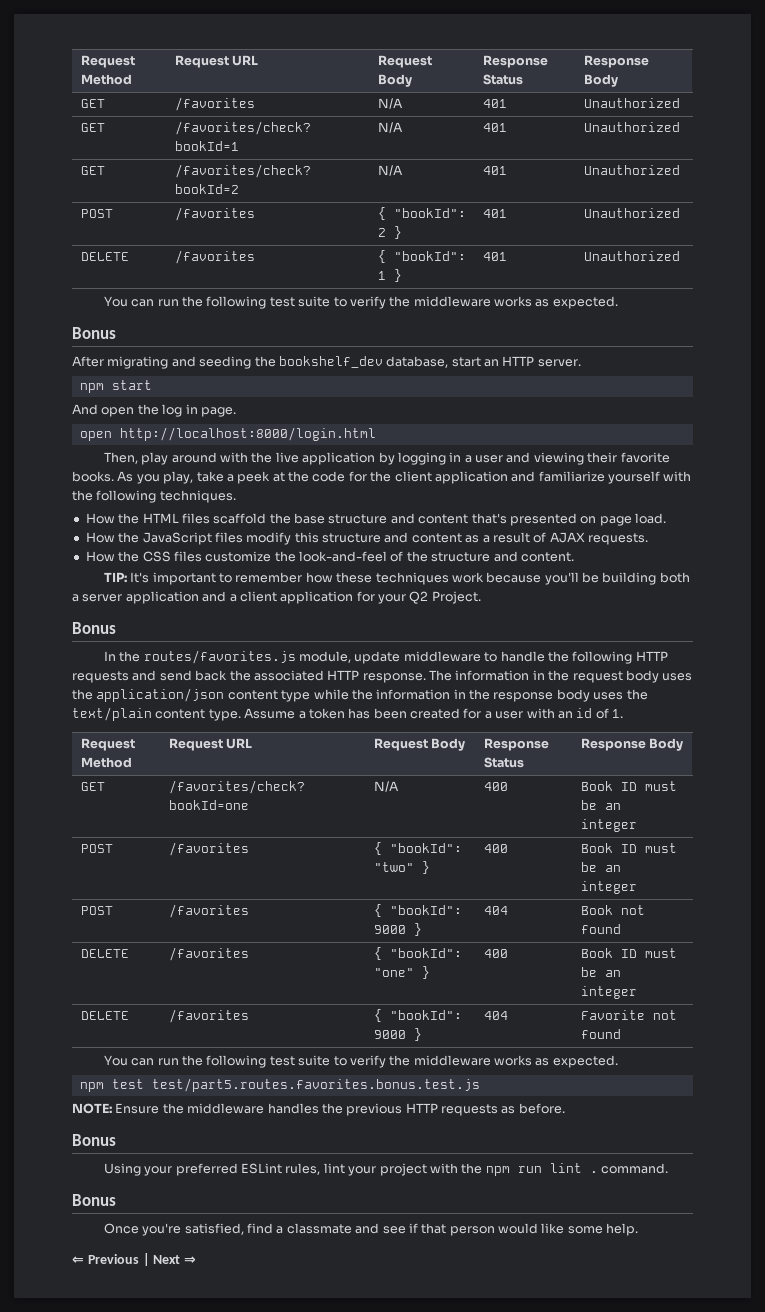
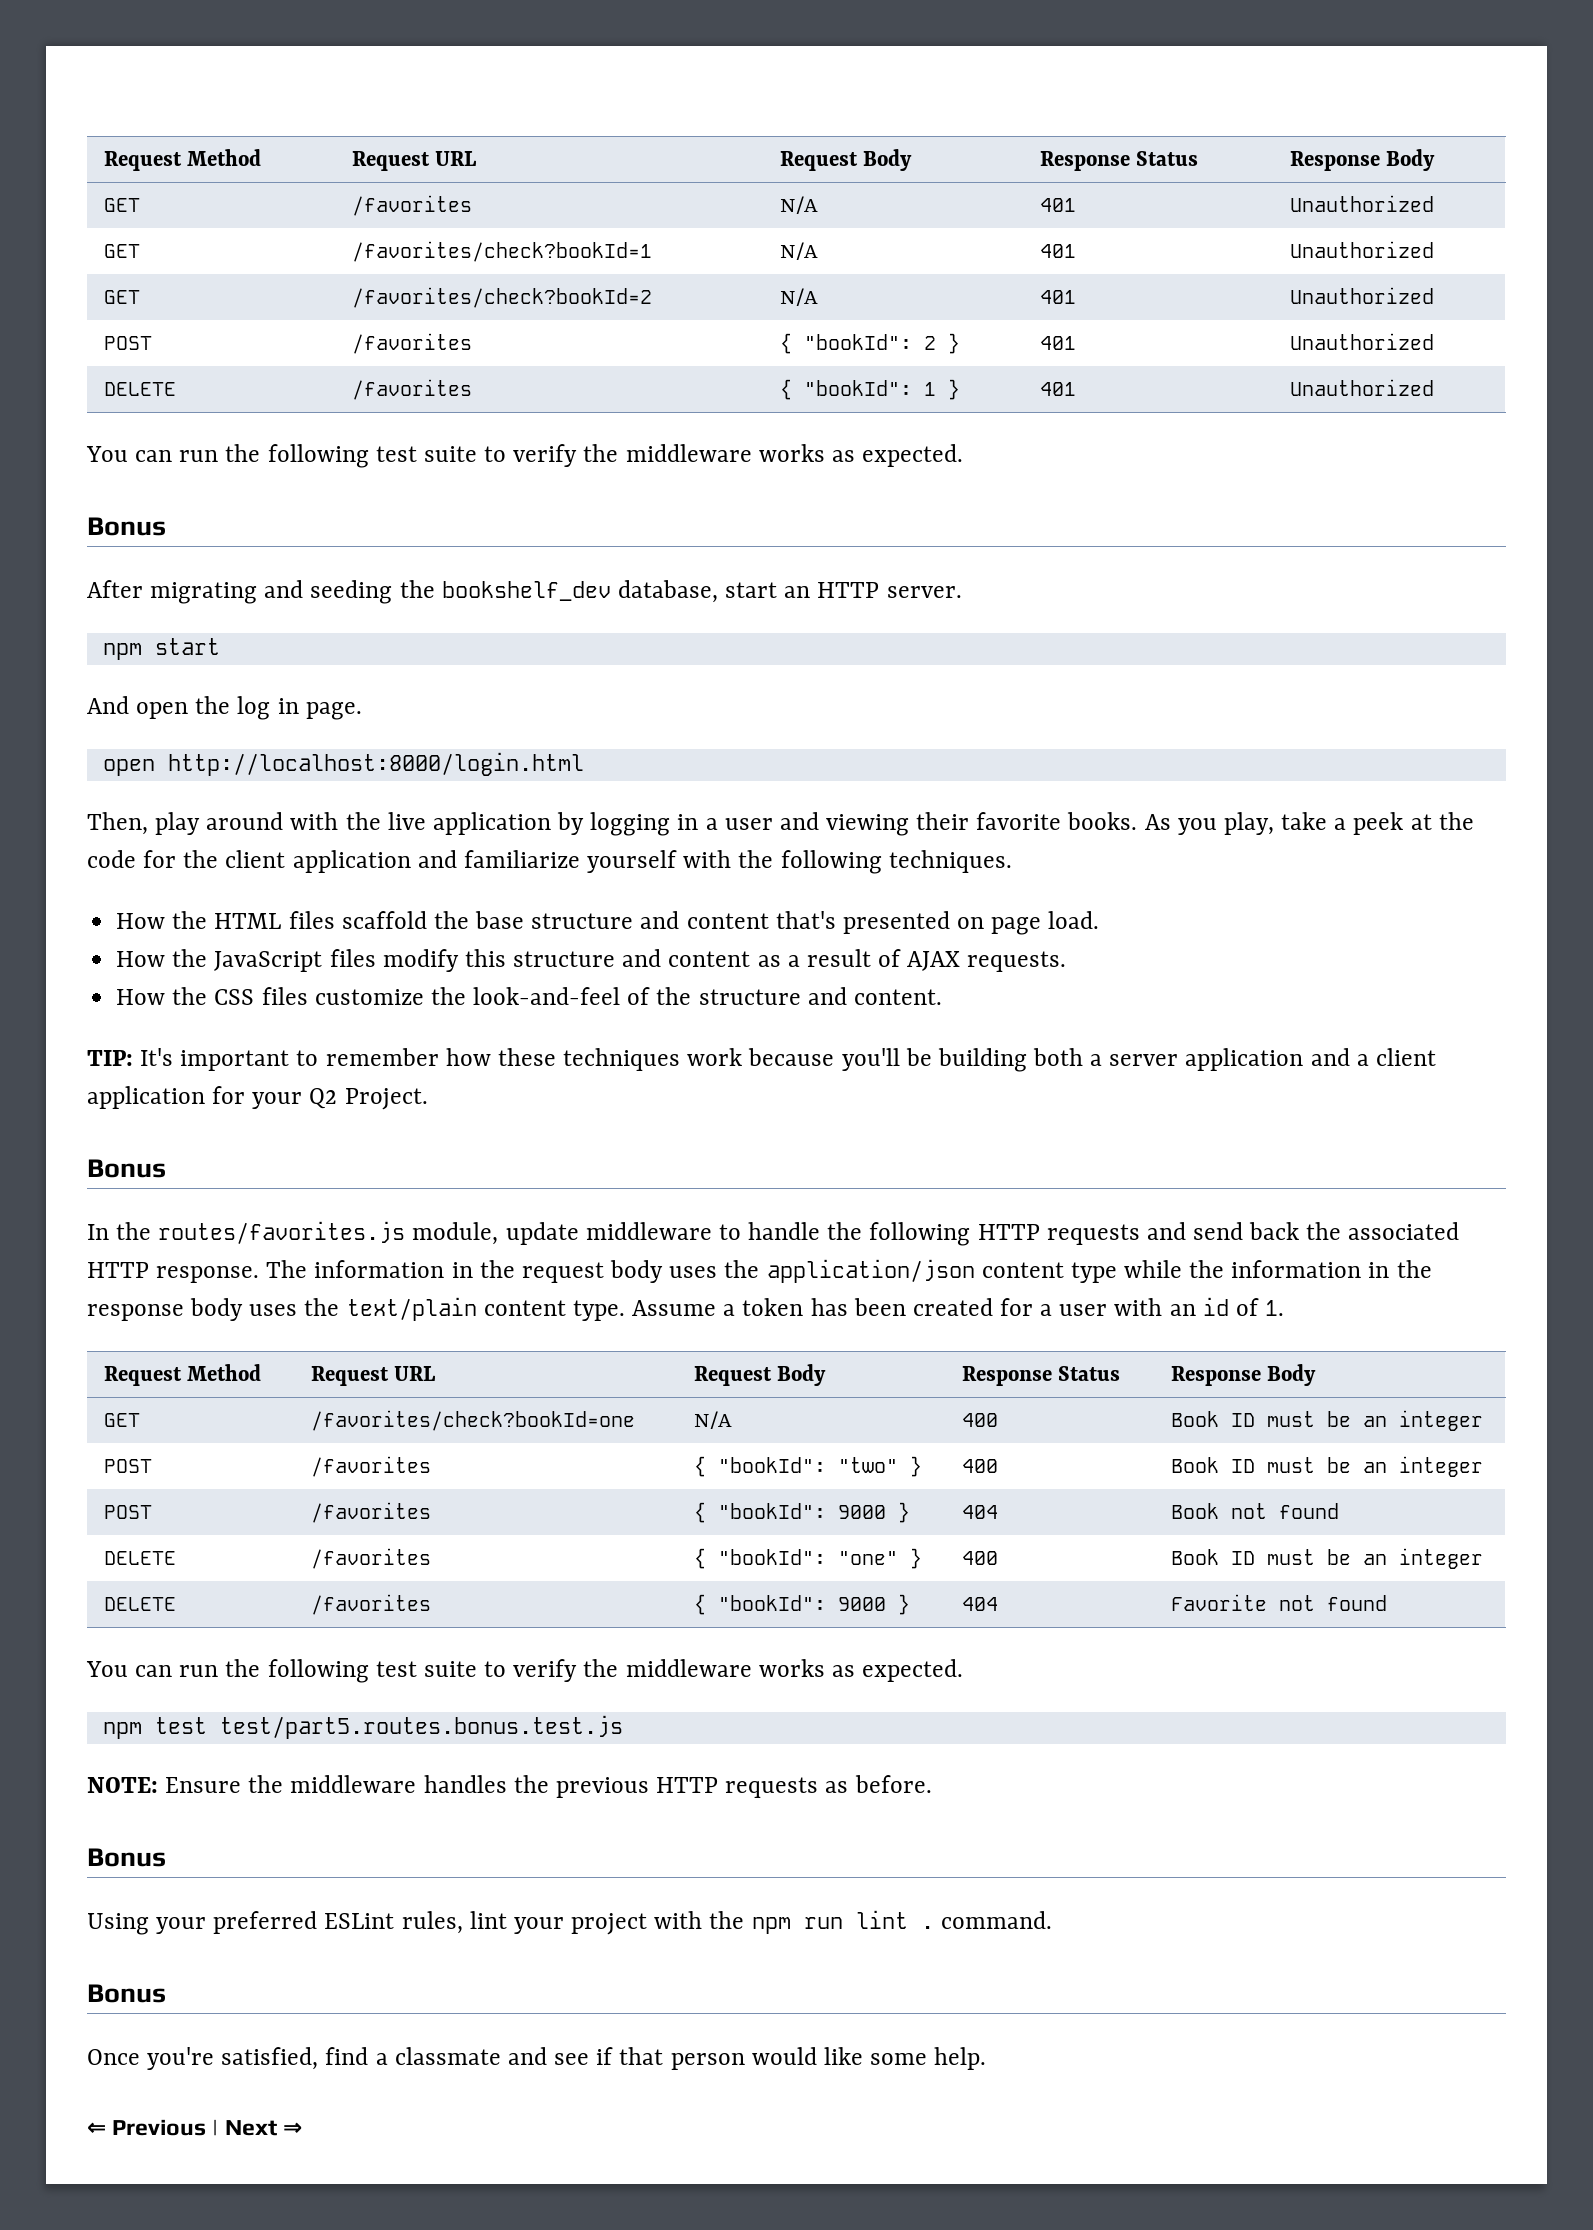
[151,1078,480,1092] test/part5.routes.favorites.bonus.test.js -> [219,1715,623,1739] test/part5.routes.bonus.test.js

